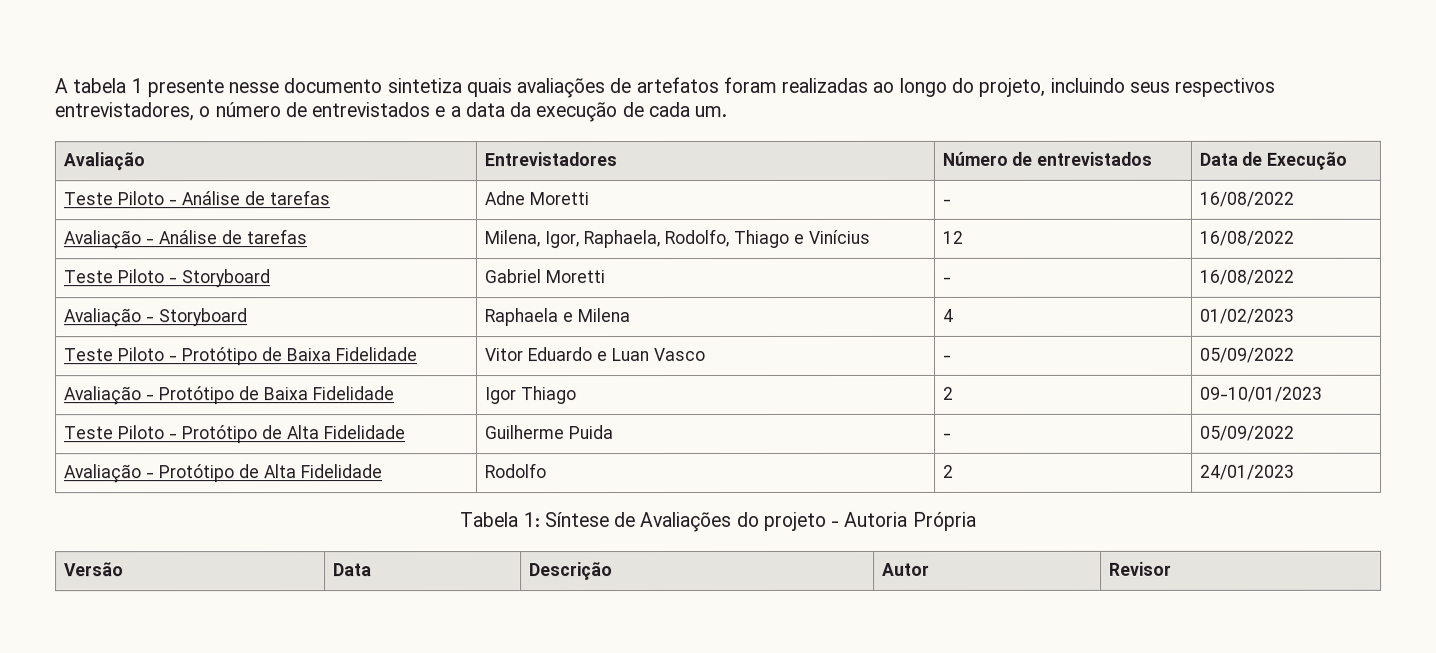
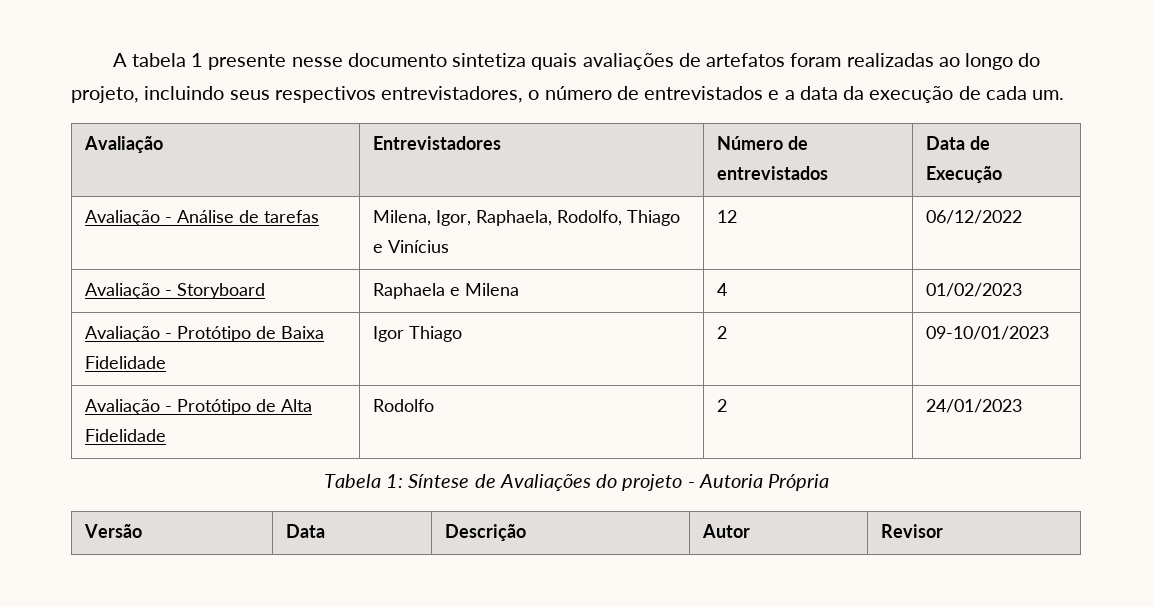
[62,190,330,206] [483,191,589,206] [941,198,951,205] [1198,191,1294,207] // Teste Piloto - Análise de tarefas | Adne Moretti | - | 16/08/2022 -> (1002, 174) none
[1198,230,1294,246] [62,269,270,288] [483,269,605,284] [941,276,951,283] [1198,269,1294,285] 16/08/2022 // Teste Piloto - Storyboard | Gabriel Moretti | - | 16/08/2022 -> [925,210,1022,224] 06/12/2022
[63,347,418,366] [484,347,706,362] [942,354,952,361] [1199,347,1295,363] // Teste Piloto - Protótipo de Baixa Fidelidade | Vitor Eduardo e Luan Vasco | - | 05/09/2022 -> (1022, 290) none
[63,425,406,444] [484,425,614,440] [942,432,952,439] [1199,425,1295,441] // Teste Piloto - Protótipo de Alta Fidelidade | Guilherme Puida | - | 05/09/2022 -> (1049, 333) none

